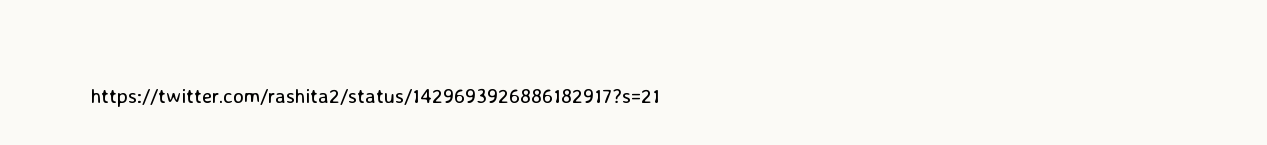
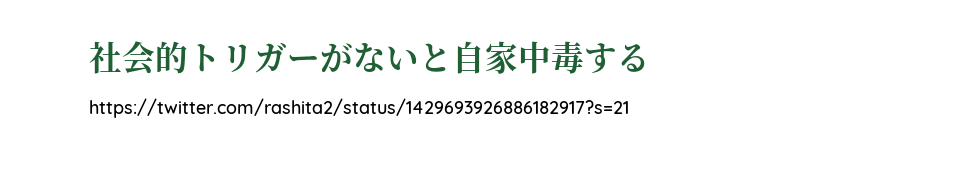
(91, 97) none -> [89,41,650,76] 社会的トリガーがないと自家中毒する //

